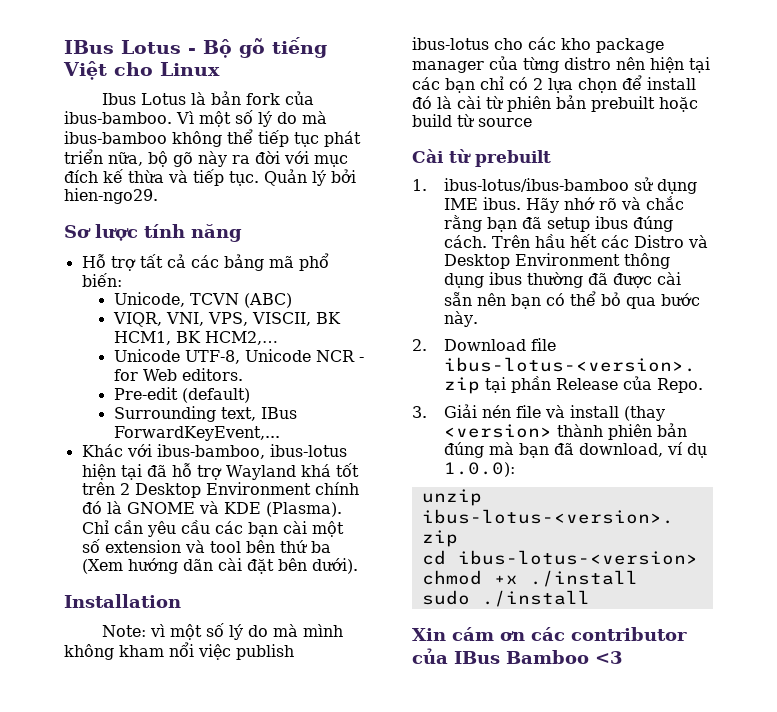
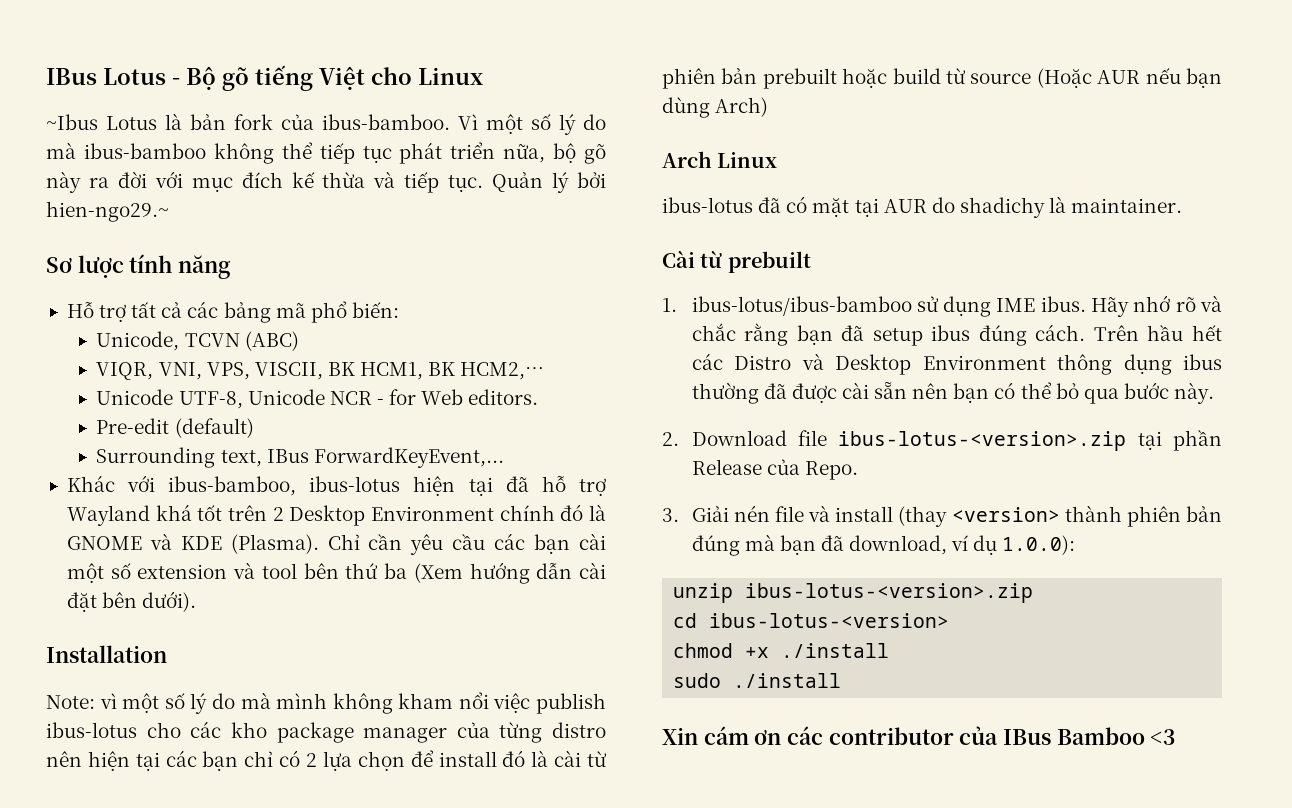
[101,93,136,105] Ibus -> [46,114,98,130] ~Ibus
[64,188,158,204] hien-ngo29. -> [46,201,169,222] hien-ngo29.~
[182,559,213,571] dãn -> [536,563,573,579] dẫn
(532, 122) none -> [1036,68,1222,88] [662,97,769,118] [662,151,778,168] [662,196,1183,218] (Hoặc AUR nếu bạn dùng Arch) // Arch Linux // ibus-lotus đã có mặt tại AUR do shadichy là maintainer.

